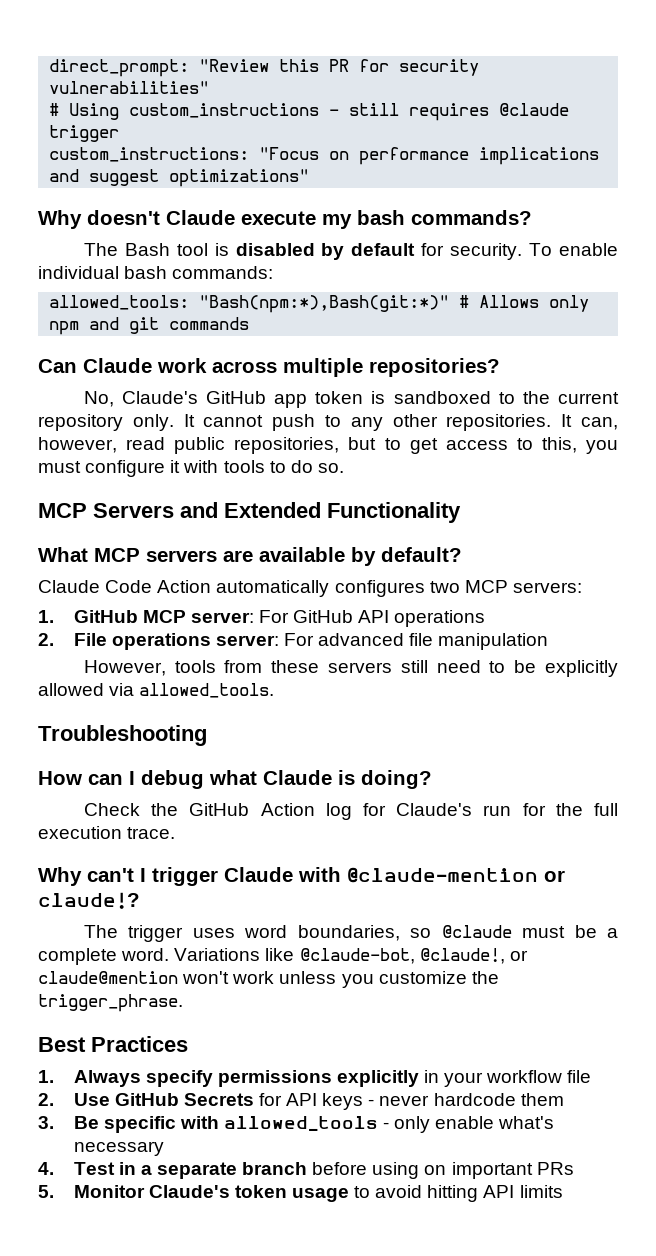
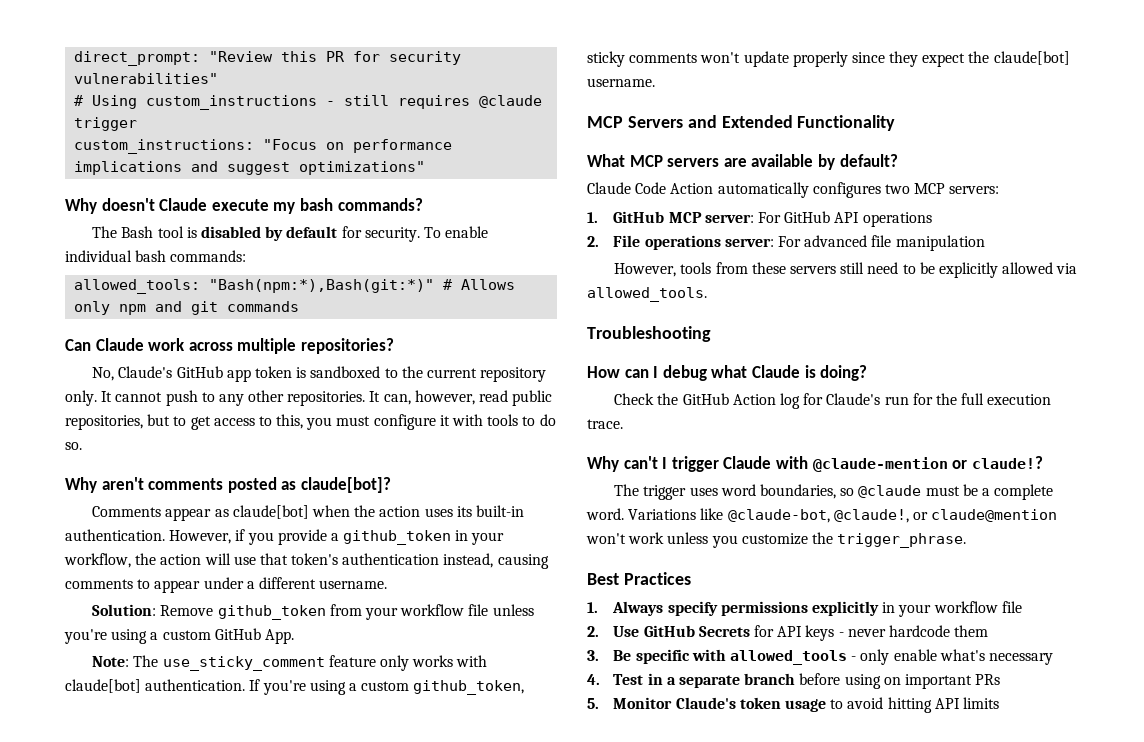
(344, 468) none -> [65,477,391,493] [92,505,524,521] [65,529,505,545] [64,553,549,569] [65,577,388,593] [92,604,534,620] [64,628,294,644] [92,655,488,671] [65,679,525,695] [587,51,1070,67] [587,78,655,87] // Why aren't comments posted as claude[bot]? // Comments appear as claude[bot] when the action uses its built-in authentication. However, if you provide a github_token in your workflow, the action will use that token's authentication instead, causing comments to appear under a different username. // Solution: Remove github_token from your workflow file unless you're using a custom GitHub App. // Note: The use_sticky_comment feature only works with claude[bot] authentication. If you're using a custom github_token, sticky comments won't update properly since they expect the claude[bot] username.

